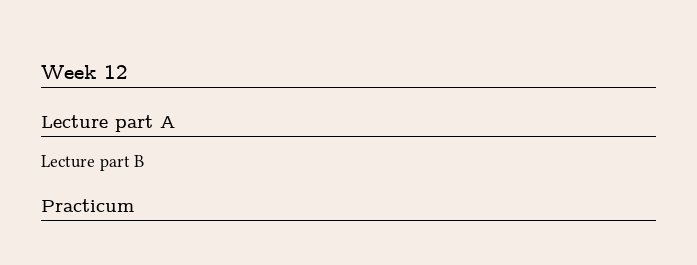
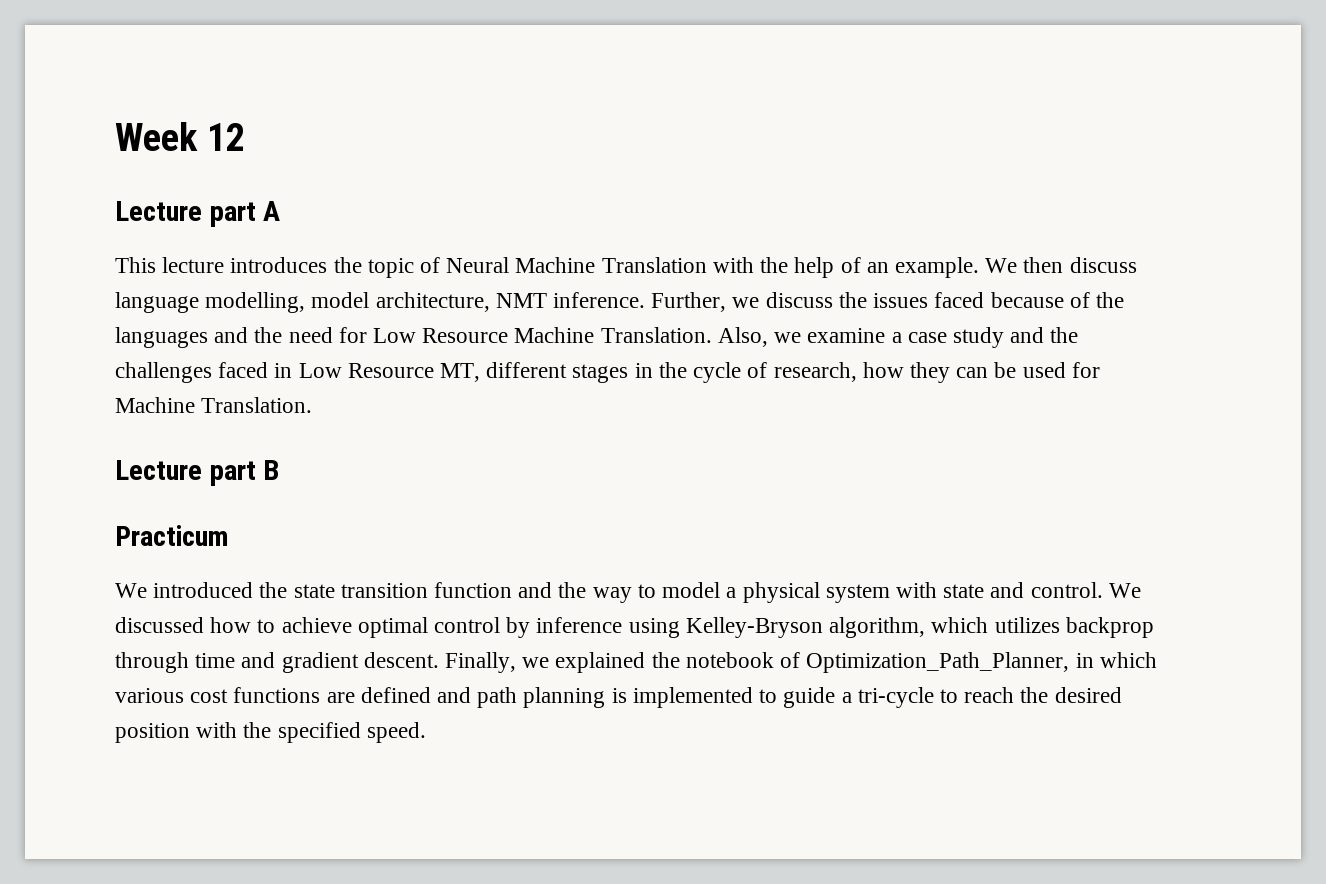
[41,155,145,171] [41,199,134,212] Lecture part B // Practicum -> [115,257,1137,278] [115,292,1124,313] [115,327,1079,348] [115,362,1100,383] [115,397,313,413] [115,460,280,486] [115,525,229,546] [115,582,1141,603] [115,617,1154,638] [115,652,1157,673] [115,687,1122,708] [115,722,426,743] This lecture introduces the topic of Neural Machine Translation with the help of an example. We then discuss language modelling, model architecture, NMT inference. Further, we discuss the issues faced because of the languages and the need for Low Resource Machine Translation. Also, we examine a case study and the challenges faced in Low Resource MT, different stages in the cycle of research, how they can be used for Machine Translation. // Lecture part B // Practicum // We introduced the state transition function and the way to model a physical system with state and control. We discussed how to achieve optimal control by inference using Kelley-Bryson algorithm, which utilizes backprop through time and gradient descent. Finally, we explained the notebook of Optimization_Path_Planner, in which various cost functions are defined and path planning is implemented to guide a tri-cycle to reach the desired position with the specified speed.

